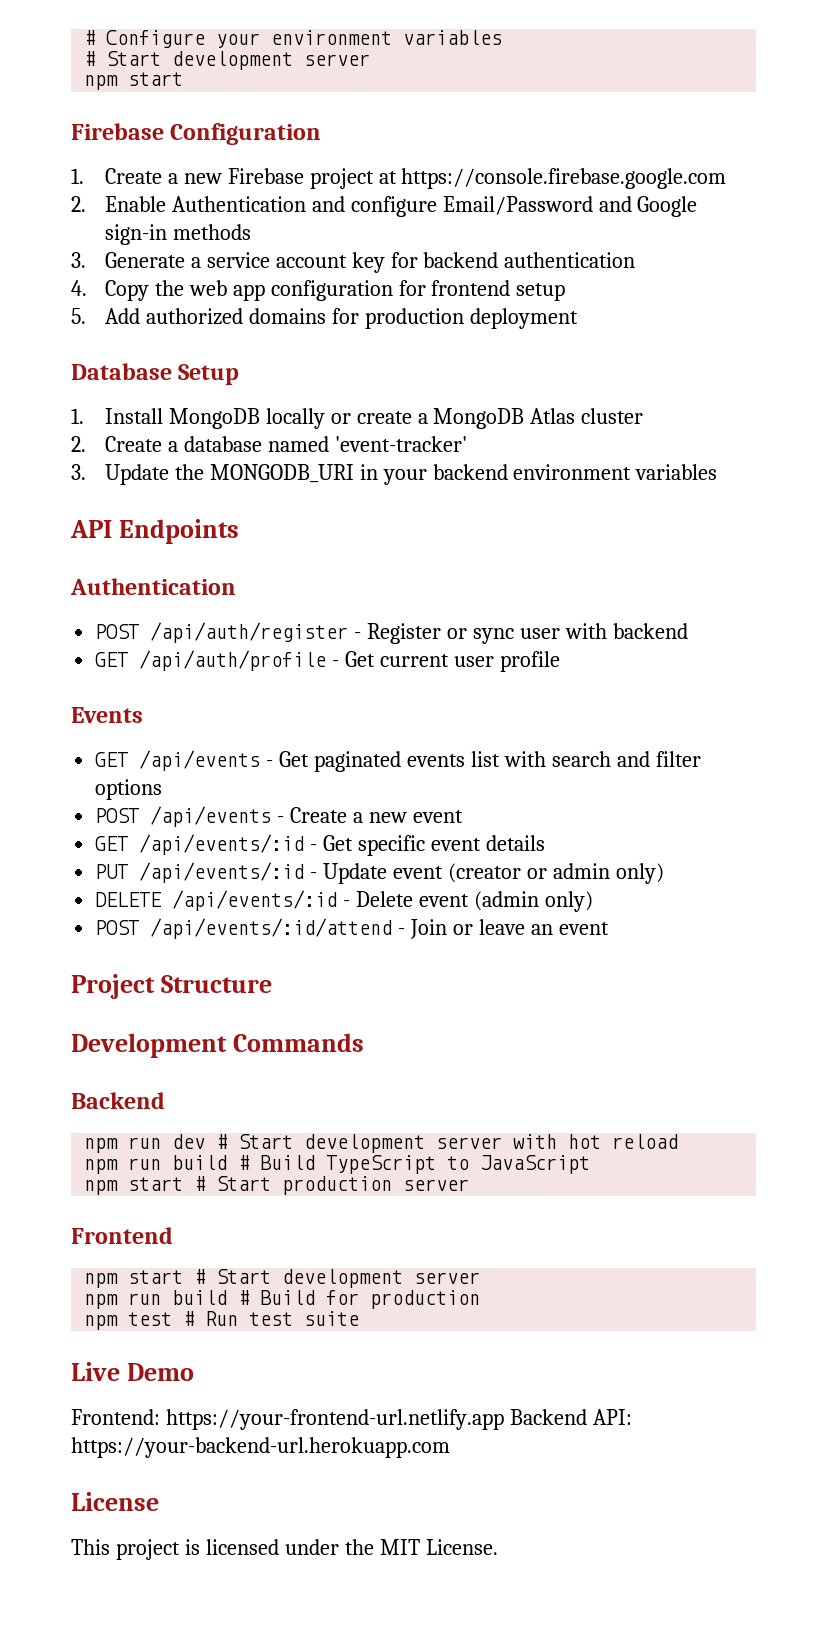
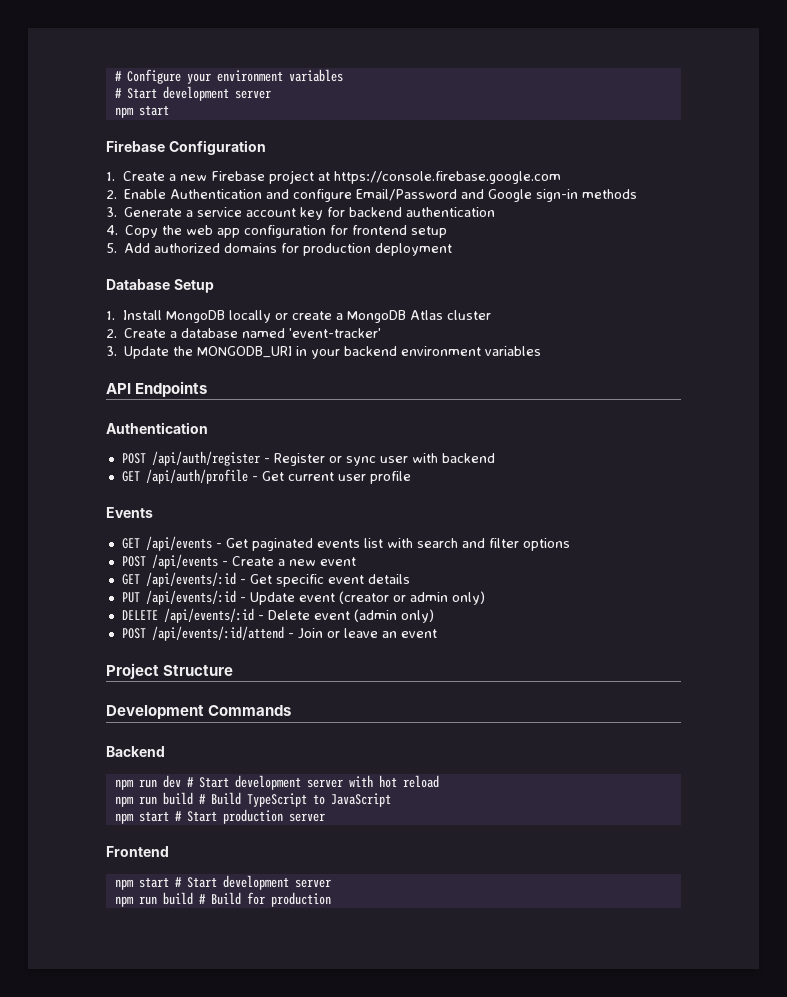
[84,1311,360,1330] [71,1362,194,1381] [71,1409,632,1430] [71,1437,450,1458] [71,1492,159,1511] [71,1539,498,1560] // npm test # Run test suite // Live Demo // Frontend: https://your-frontend-url.netlify.app Backend API: https://your-backend-url.herokuapp.com // License // This project is licensed under the MIT License. -> (331, 899) none

